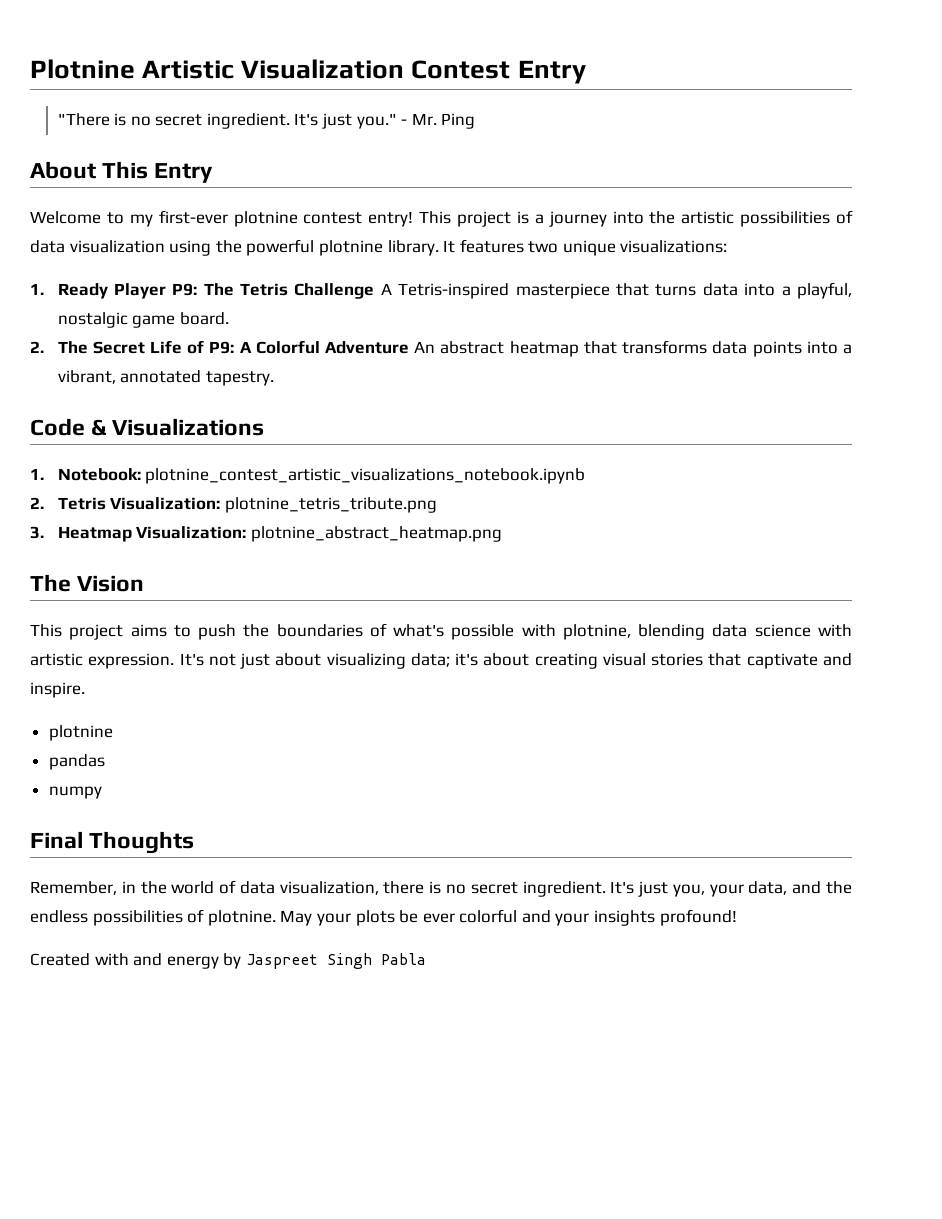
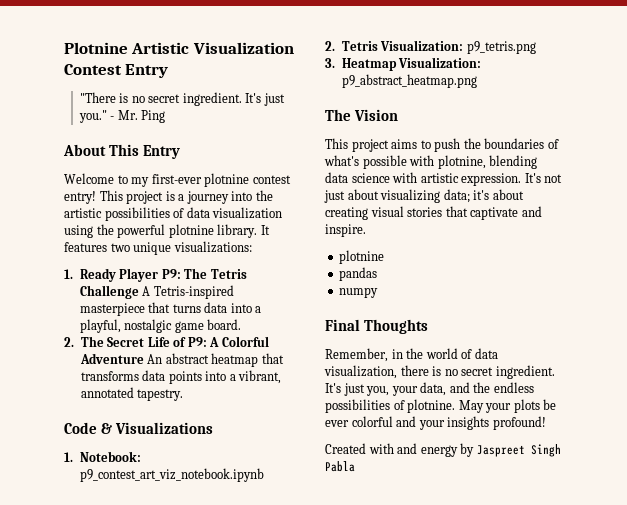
[145,468,586,484] plotnine_contest_artistic_visualizations_notebook.ipynb -> [79,468,264,482] p9_contest_art_viz_notebook.ipynb
[224,497,437,513] plotnine_tetris_tribute.png -> [466,41,536,54] p9_tetris.png
[250,526,502,542] plotnine_abstract_heatmap.png -> [341,74,477,88] p9_abstract_heatmap.png

